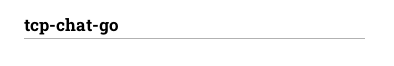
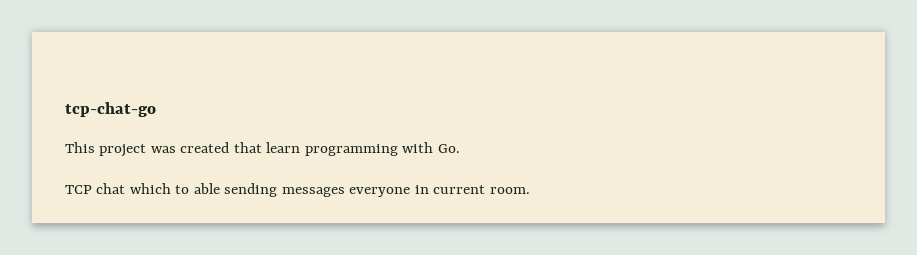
(119, 26) none -> [65,142,460,157] [65,183,530,197] // This project was created that learn programming with Go. // TCP chat which to able sending messages everyone in current room.

